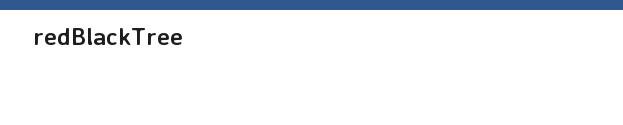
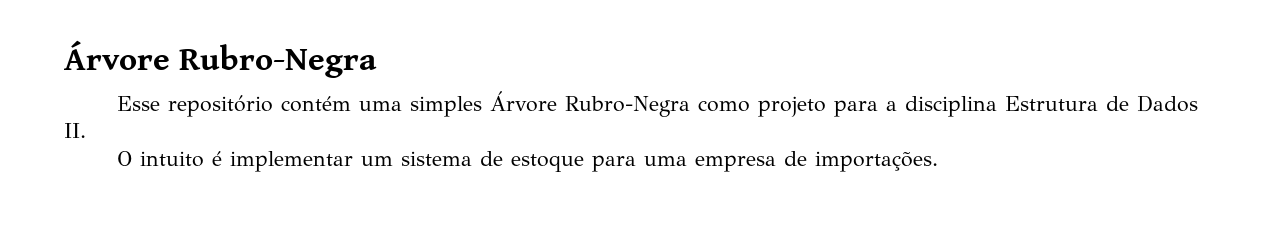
[33,28,183,45] redBlackTree -> [64,40,378,78] [116,91,1198,117] [64,123,86,138] [116,151,938,172] Árvore Rubro-Negra // Esse repositório contém uma simples Árvore Rubro-Negra como projeto para a disciplina Estrutura de Dados II. // O intuito é implementar um sistema de estoque para uma empresa de importações.

